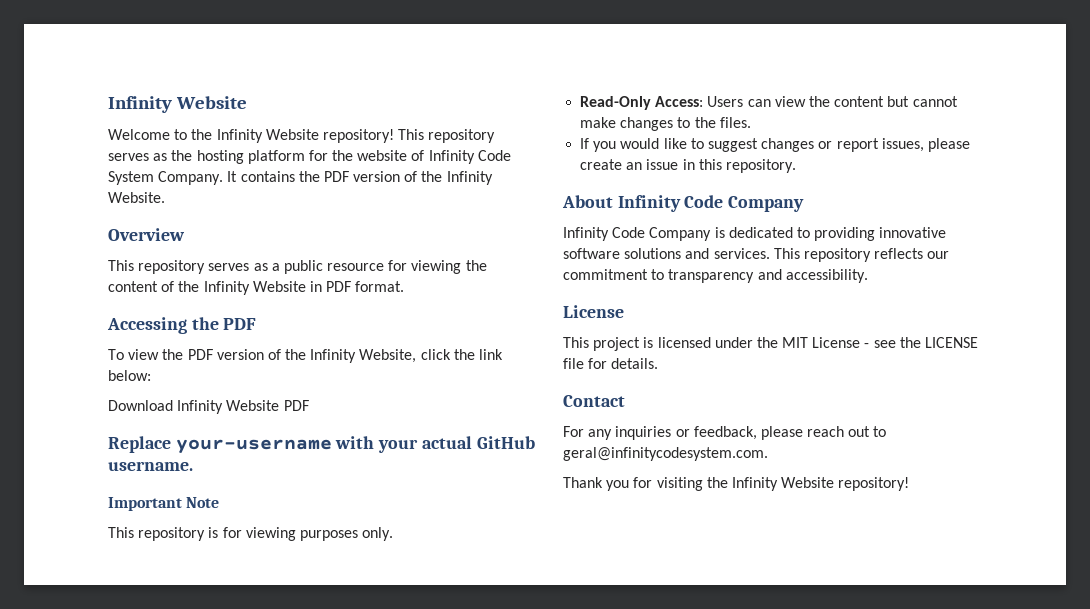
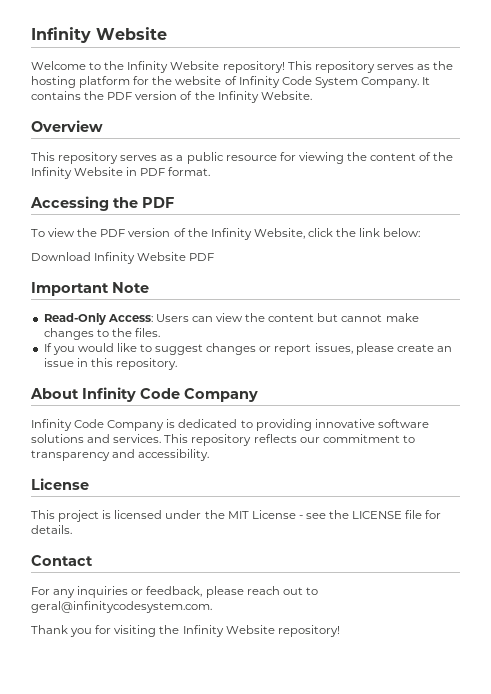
[108,436,535,454] [108,461,193,471] [108,497,220,511] [108,527,394,541] Replace your-username with your actual GitHub username. // Important Note // This repository is for viewing purposes only. -> [31,282,149,296] Important Note

